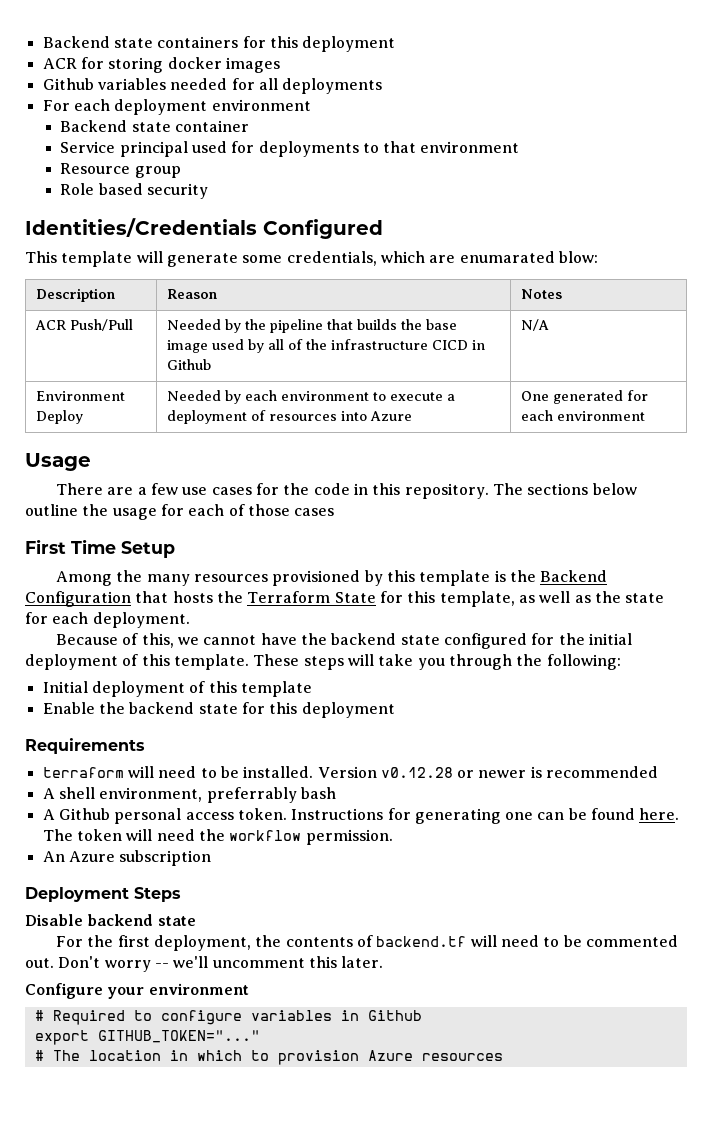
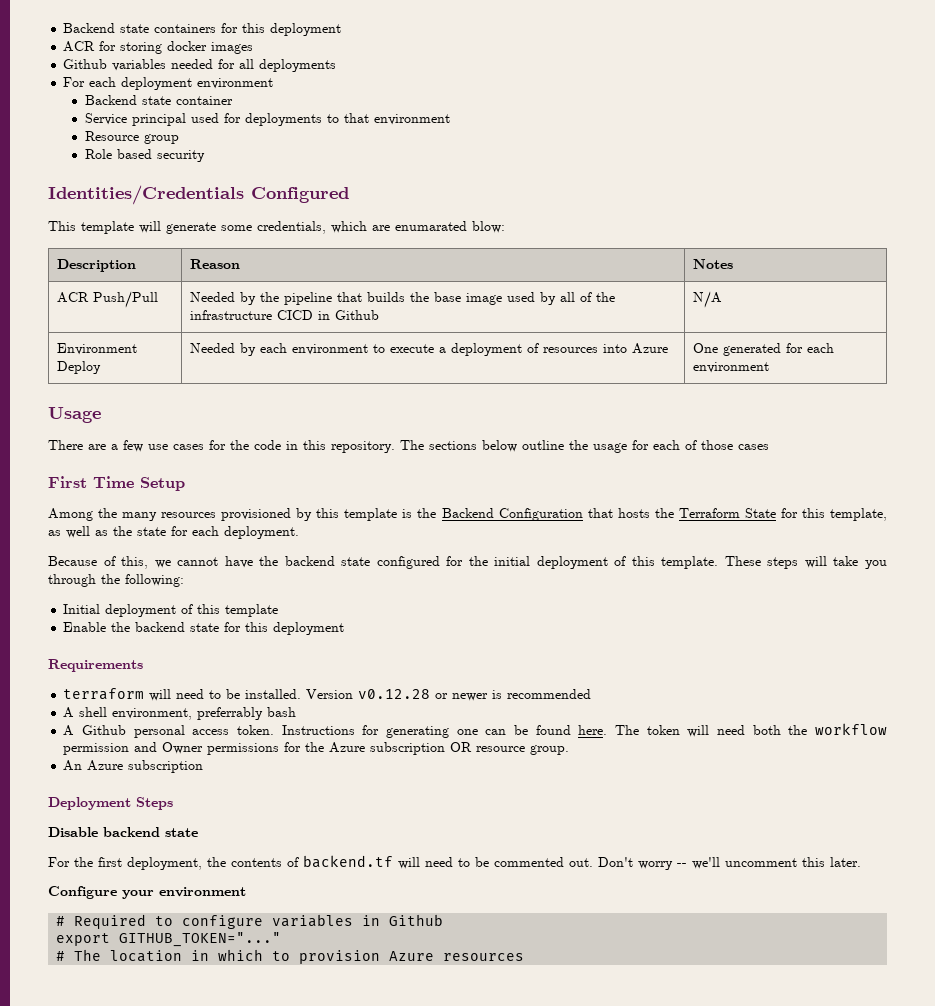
(195, 835) none -> [752,725,781,735] both
[305,829,393,845] permission. -> [63,742,570,755] permission and Owner permissions for the Azure subscription OR resource group.

